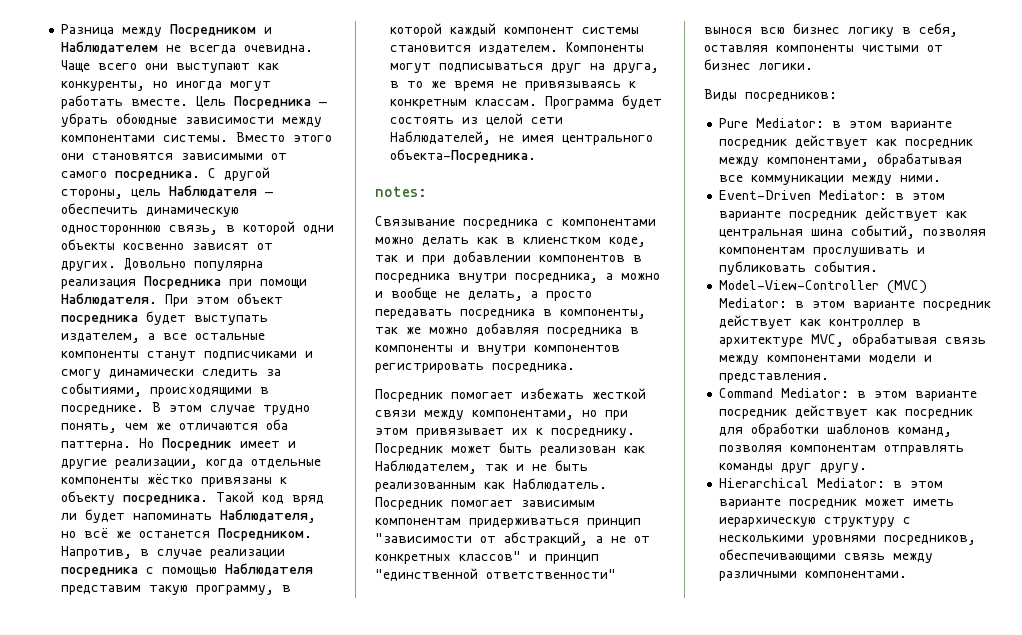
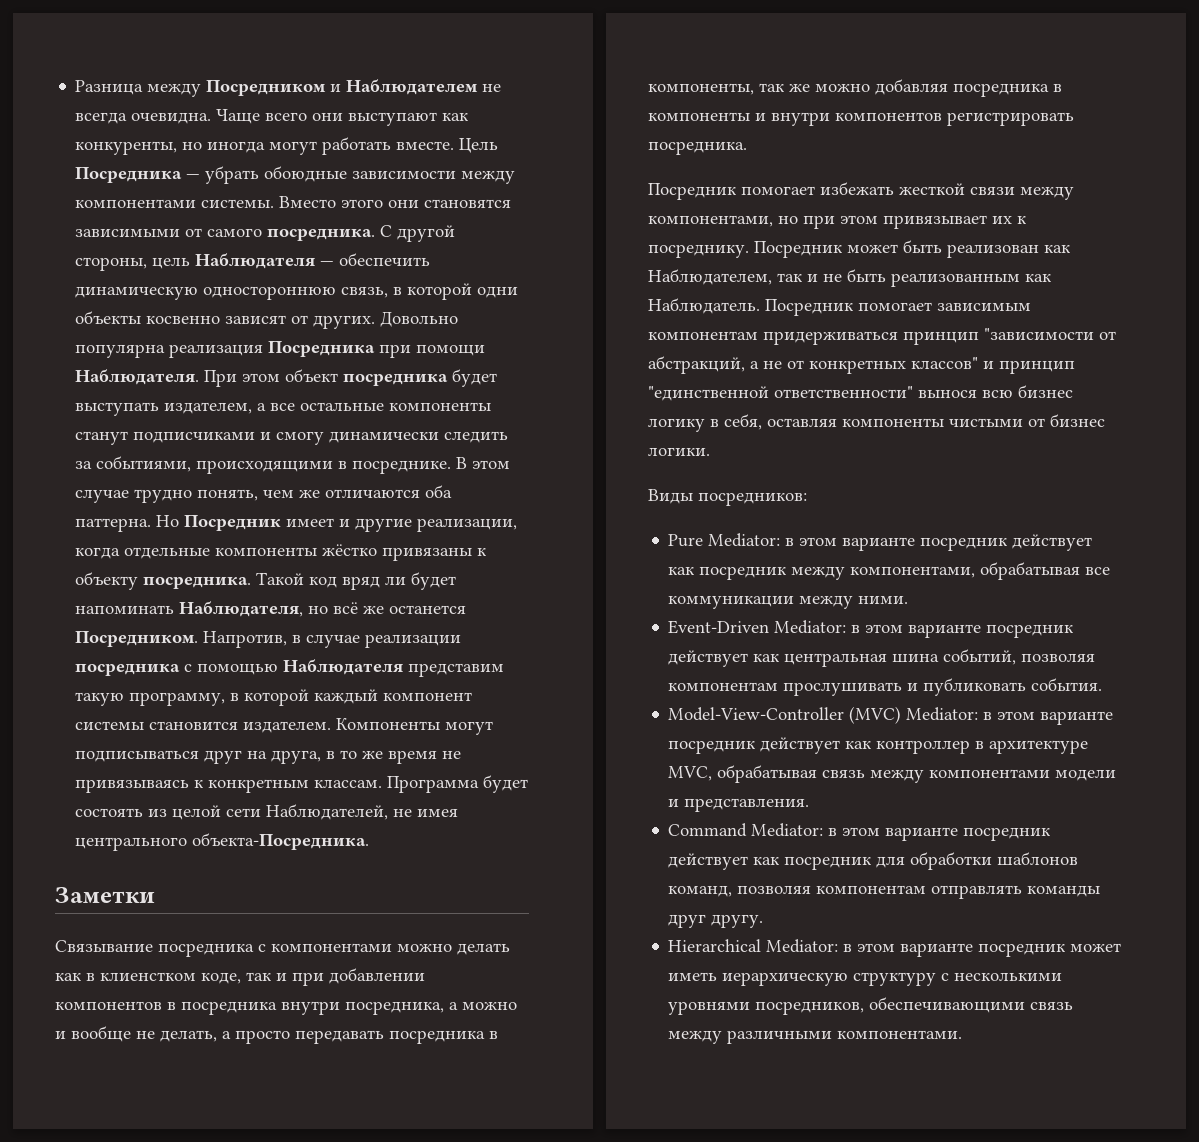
[375,186,427,197] notes: -> [55,887,155,903] Заметки

